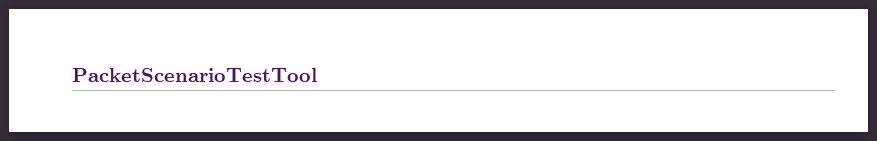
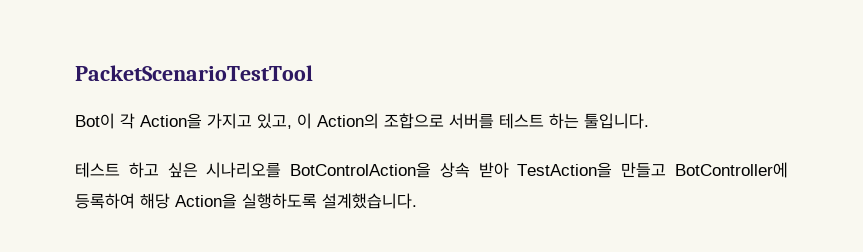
(317, 75) none -> [75,113,649,129] [75,162,788,178] [75,193,417,209] // Bot이 각 Action을 가지고 있고, 이 Action의 조합으로 서버를 테스트 하는 툴입니다. // 테스트 하고 싶은 시나리오를 BotControlAction을 상속 받아 TestAction을 만들고 BotController에 등록하여 해당 Action을 실행하도록 설계했습니다.

